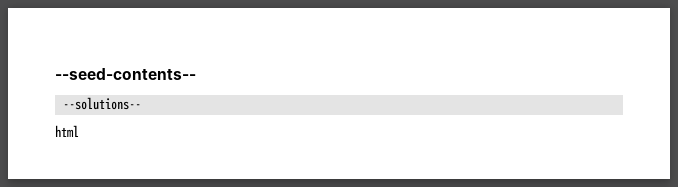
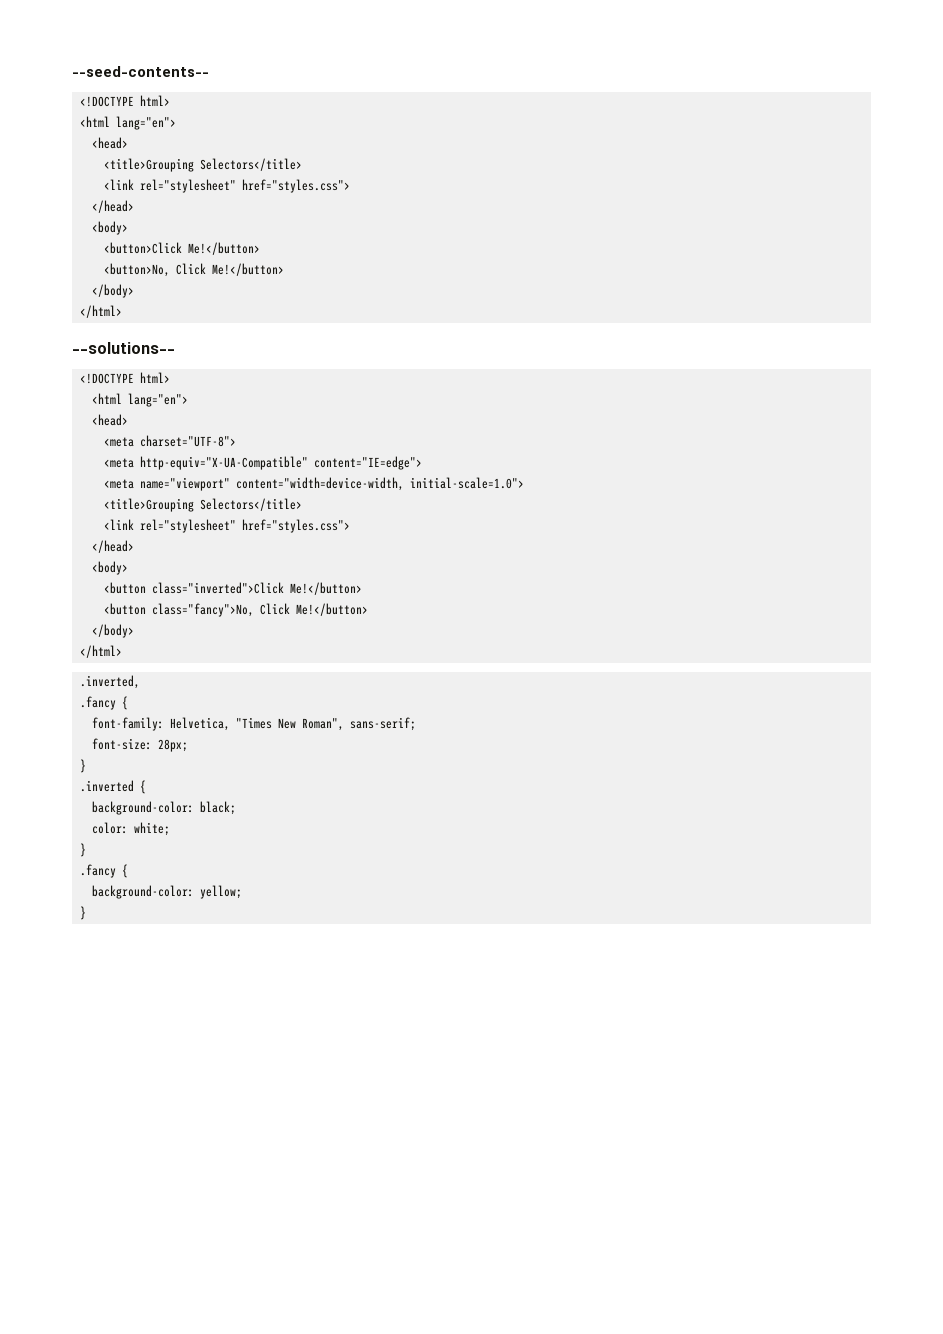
[63,97,142,110] [55,125,79,137] --solutions-- // html -> [80,95,171,107] [80,116,177,130] [92,137,129,149] [104,158,303,172] [104,179,351,193] [92,200,135,213] [92,221,129,235] [104,242,261,255] [104,263,285,277] [92,284,135,298] [80,305,123,318] [72,342,175,354] [80,372,171,384] [92,393,189,407] [92,414,129,426] [104,435,237,447] [104,456,423,470] [104,477,525,491] [104,498,303,512] [104,519,351,533] [92,540,135,553] [92,561,129,575] [104,582,363,595] [104,603,369,617] [92,624,135,638] [80,645,123,658] [80,675,141,689] [80,696,129,710] [92,717,417,731] [92,738,189,752] [80,759,87,773] [80,780,147,794] [92,801,237,815] [92,822,171,836] [80,843,87,857] [80,864,129,878] [92,885,243,899] [80,906,87,920] <!DOCTYPE html> // <html lang="en"> // <head> // <title>Grouping Selectors</title> // <link rel="stylesheet" href="styles.css"> // </head> // <body> // <button>Click Me!</button> // <button>No, Click Me!</button> // </body> // </html> // --solutions-- // <!DOCTYPE html> // <html lang="en"> // <head> // <meta charset="UTF-8"> // <meta http-equiv="X-UA-Compatible" content="IE=edge"> // <meta name="viewport" content="width=device-width, initial-scale=1.0"> // <title>Grouping Selectors</title> // <link rel="stylesheet" href="styles.css"> // </head> // <body> // <button class="inverted">Click Me!</button> // <button class="fancy">No, Click Me!</button> // </body> // </html> // .inverted, // .fancy { // font-family: Helvetica, "Times New Roman", sans-serif; // font-size: 28px; // } // .inverted { // background-color: black; // color: white; // } // .fancy { // background-color: yellow; // }

